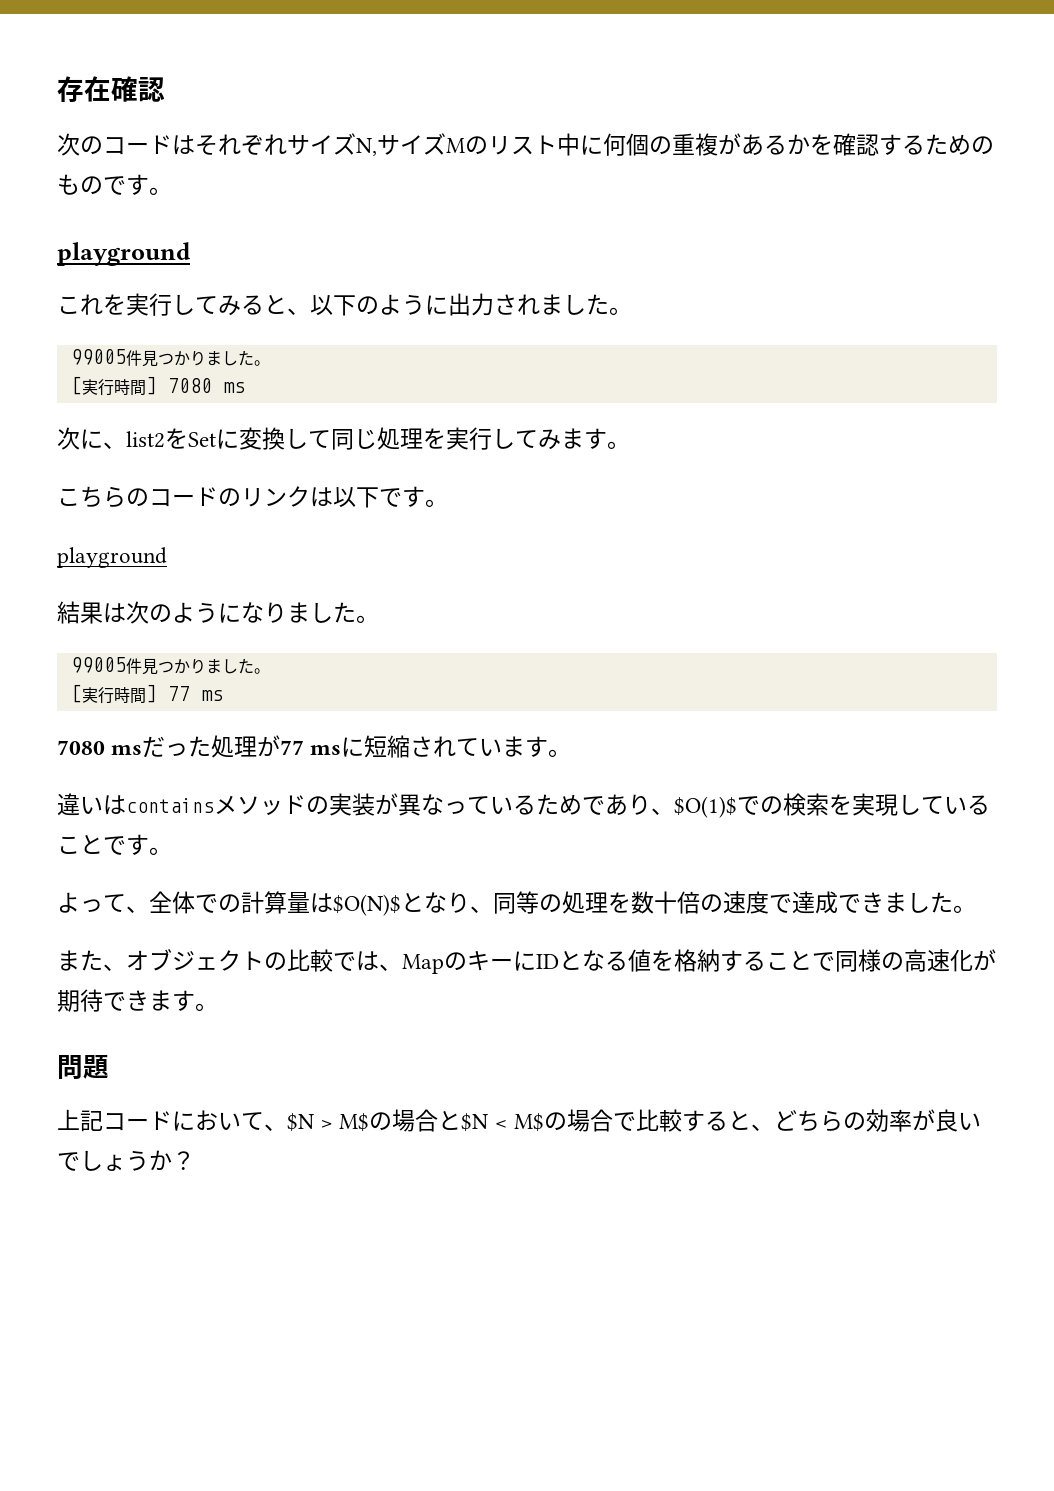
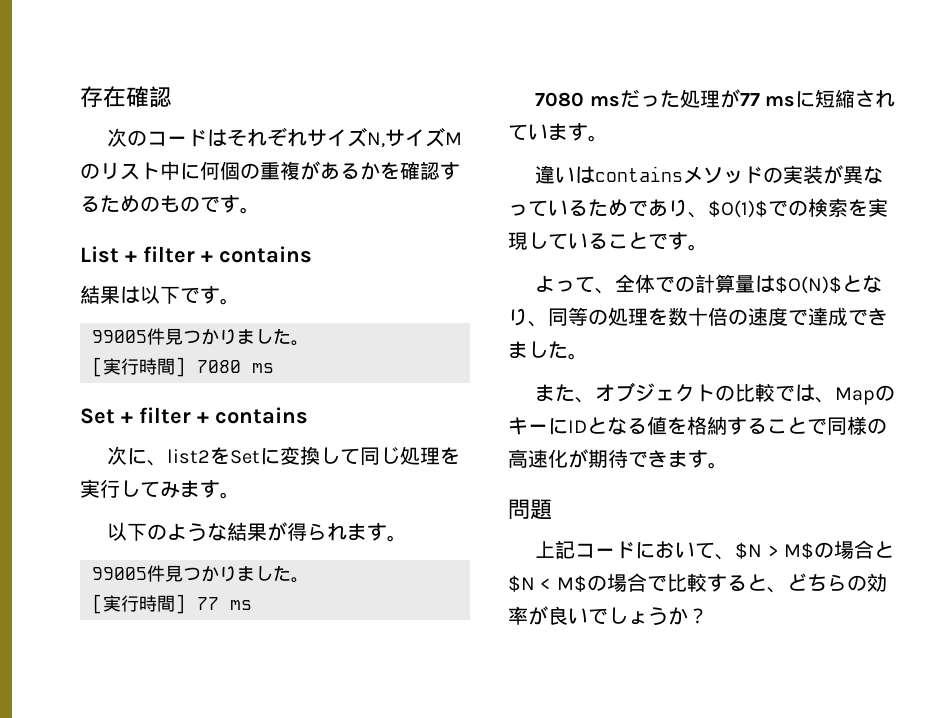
[57,242,191,266] [57,293,609,316] playground // これを実行してみると、以下のように出力されました -> [80,246,312,263] [80,285,220,304] List + filter + contains // 結果は以下です
(245, 387) none -> [80,407,308,424] // Set + filter + contains
[57,486,448,508] [57,547,167,568] [57,601,356,624] こちらのコードのリンクは以下です。 // playground // 結果は次のようになりました -> [107,522,388,542] 以下のような結果が得られます

